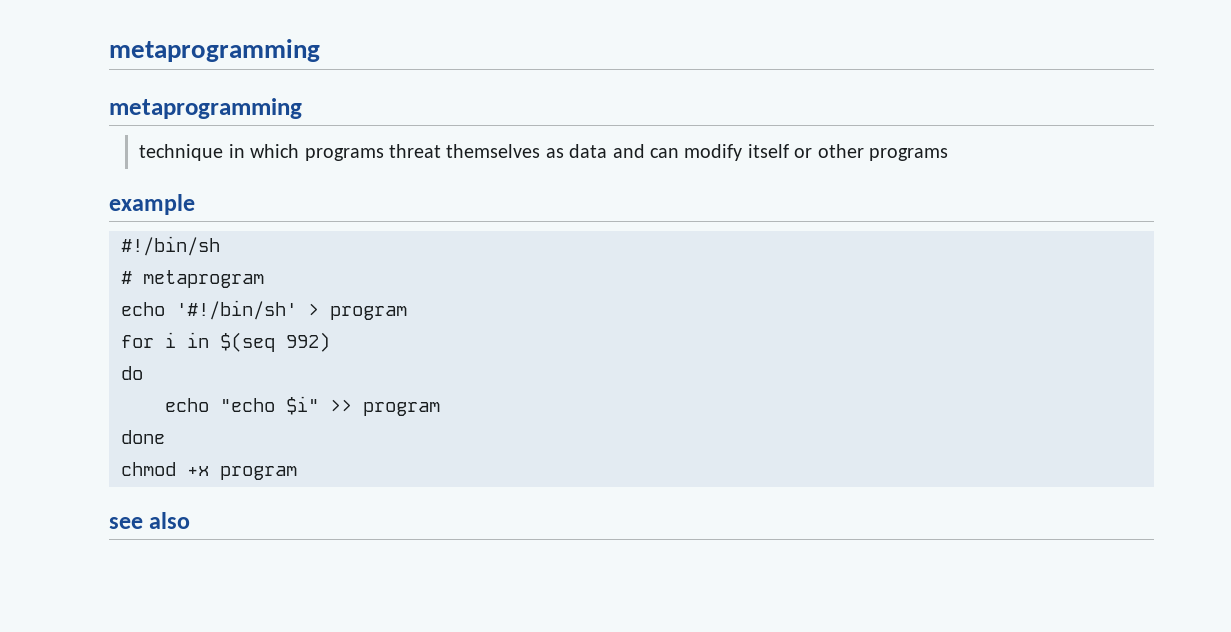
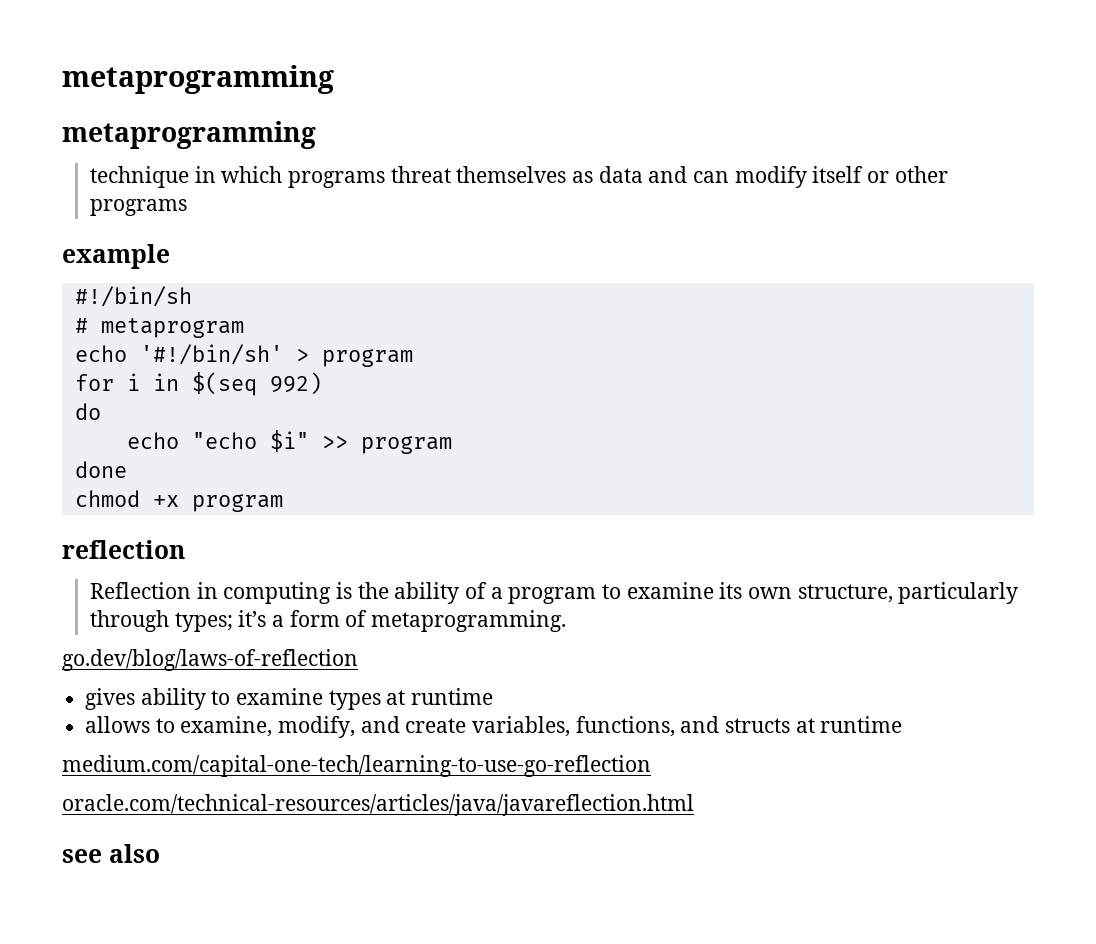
(297, 473) none -> [62,540,185,559] [90,582,1019,604] [90,610,567,632] [62,649,358,671] [85,688,494,710] [85,716,903,738] [62,755,651,777] [62,794,694,816] // reflection // Reflection in computing is the ability of a program to examine its own structure, particularly through types; it’s a form of metaprogramming. // go.dev/blog/laws-of-reflection // gives ability to examine types at runtime // allows to examine, modify, and create variables, functions, and structs at runtime // medium.com/capital-one-tech/learning-to-use-go-reflection // oracle.com/technical-resources/articles/java/javareflection.html

